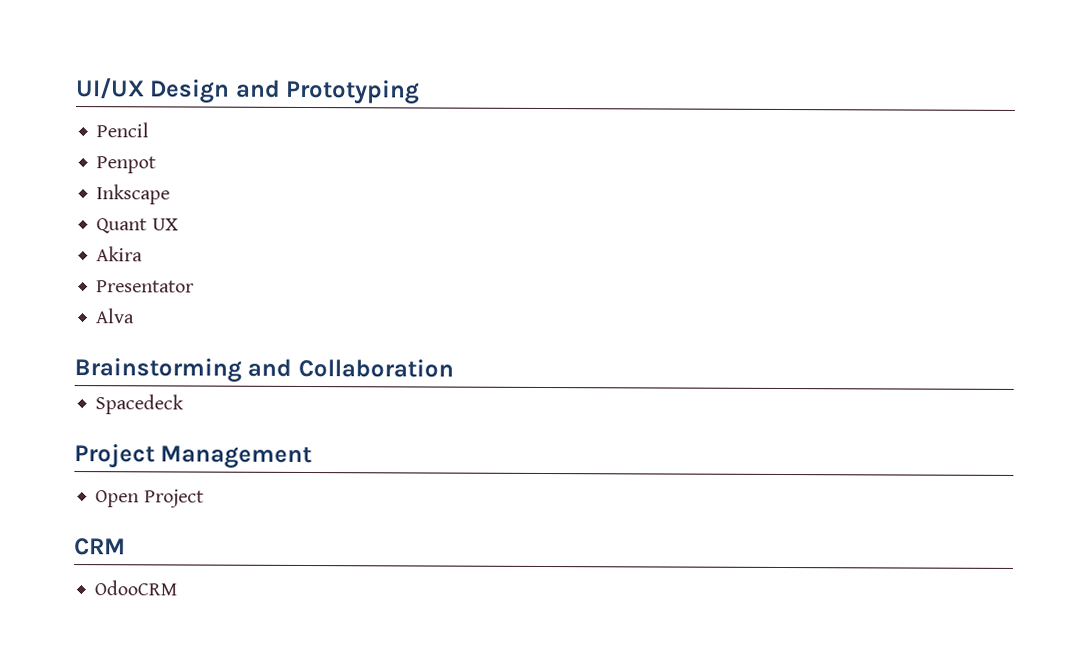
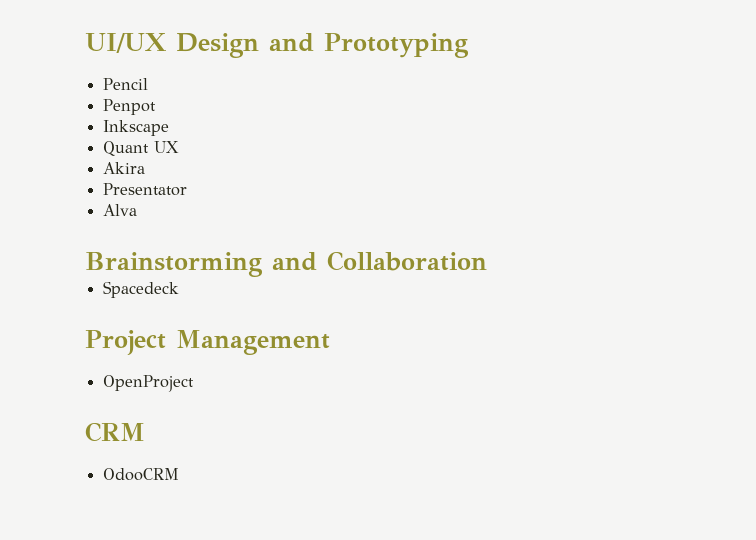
[95,489,204,508] Open Project -> [103,375,195,392] OpenProject

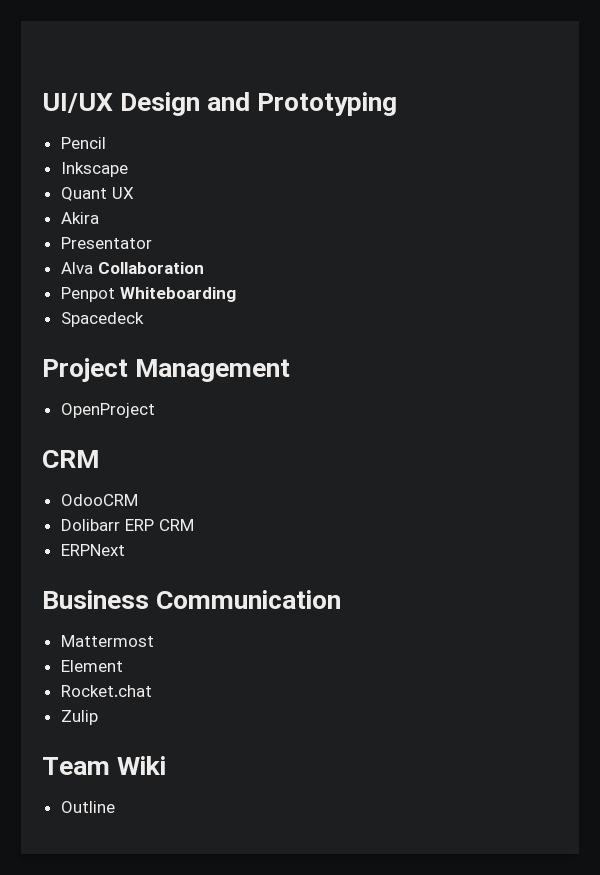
[103,99,157,115] // Penpot -> (106, 143) none
[85,251,487,277] // Brainstorming and Collaboration -> [97,262,204,274] [60,287,236,302] Collaboration // Penpot Whiteboarding
(180, 474) none -> [60,519,194,531] [60,544,125,556] [42,590,342,609] [60,635,154,647] [60,660,123,672] [60,685,152,697] [60,710,98,725] [42,756,167,775] [60,801,115,813] // Dolibarr ERP CRM // ERPNext // Business Communication // Mattermost // Element // Rocket.chat // Zulip // Team Wiki // Outline

